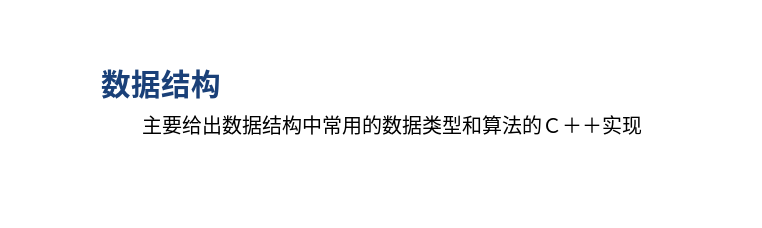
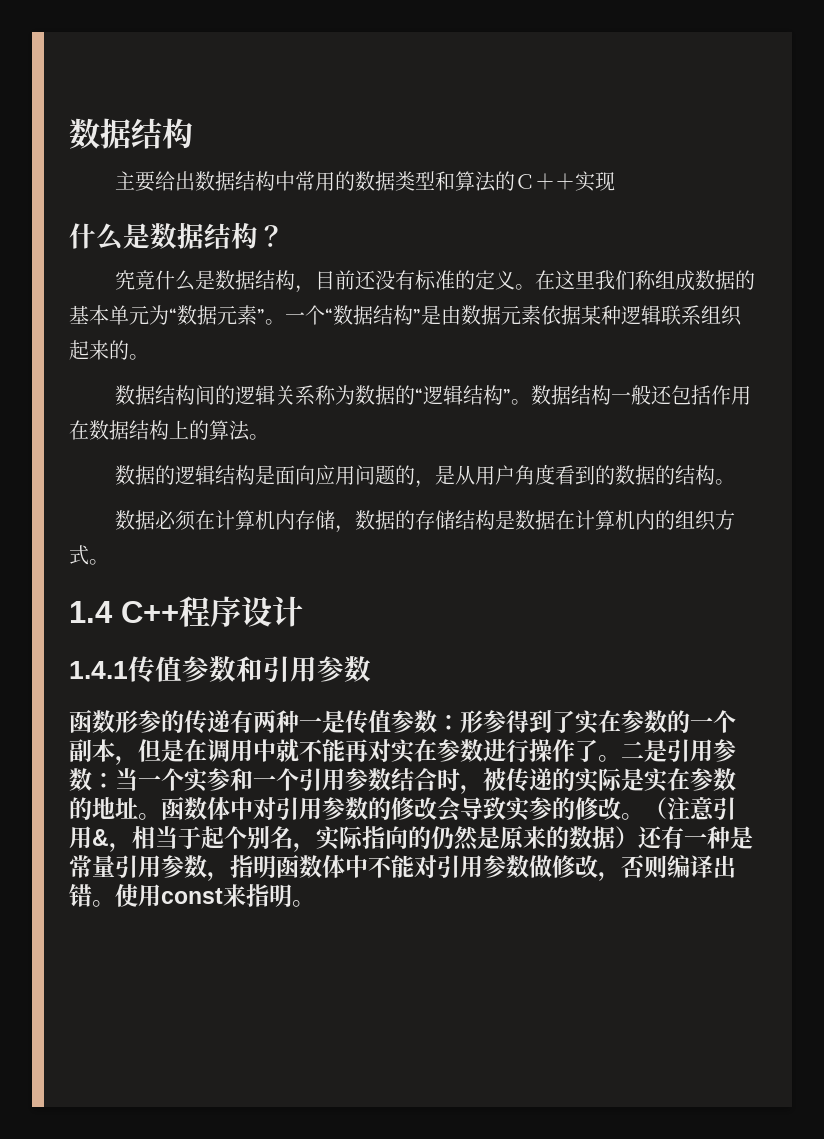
(642, 125) none -> [69,222,285,251] [114,270,755,293] [69,305,742,326] [69,340,149,360] [114,385,751,405] [69,420,269,441] [114,464,735,488] [114,510,735,533] [69,545,109,565] [69,596,303,627] [69,656,371,683] [69,710,736,734] [69,739,736,765] [69,768,736,794] [69,797,736,822] [69,826,753,852] [69,855,736,881] [69,884,315,907] // 什么是数据结构？ // 究竟什么是数据结构，目前还没有标准的定义。在这里我们称组成数据的基本单元为“数据元素”。一个“数据结构”是由数据元素依据某种逻辑联系组织起来的。 // 数据结构间的逻辑关系称为数据的“逻辑结构”。数据结构一般还包括作用在数据结构上的算法。 // 数据的逻辑结构是面向应用问题的，是从用户角度看到的数据的结构。 // 数据必须在计算机内存储，数据的存储结构是数据在计算机内的组织方式。 // 1.4 C++程序设计 // 1.4.1传值参数和引用参数 // 函数形参的传递有两种一是传值参数：形参得到了实在参数的一个副本，但是在调用中就不能再对实在参数进行操作了。二是引用参数：当一个实参和一个引用参数结合时，被传递的实际是实在参数的地址。函数体中对引用参数的修改会导致实参的修改。（注意引用&，相当于起个别名，实际指向的仍然是原来的数据）还有一种是常量引用参数，指明函数体中不能对引用参数做修改，否则编译出错。使用const来指明。

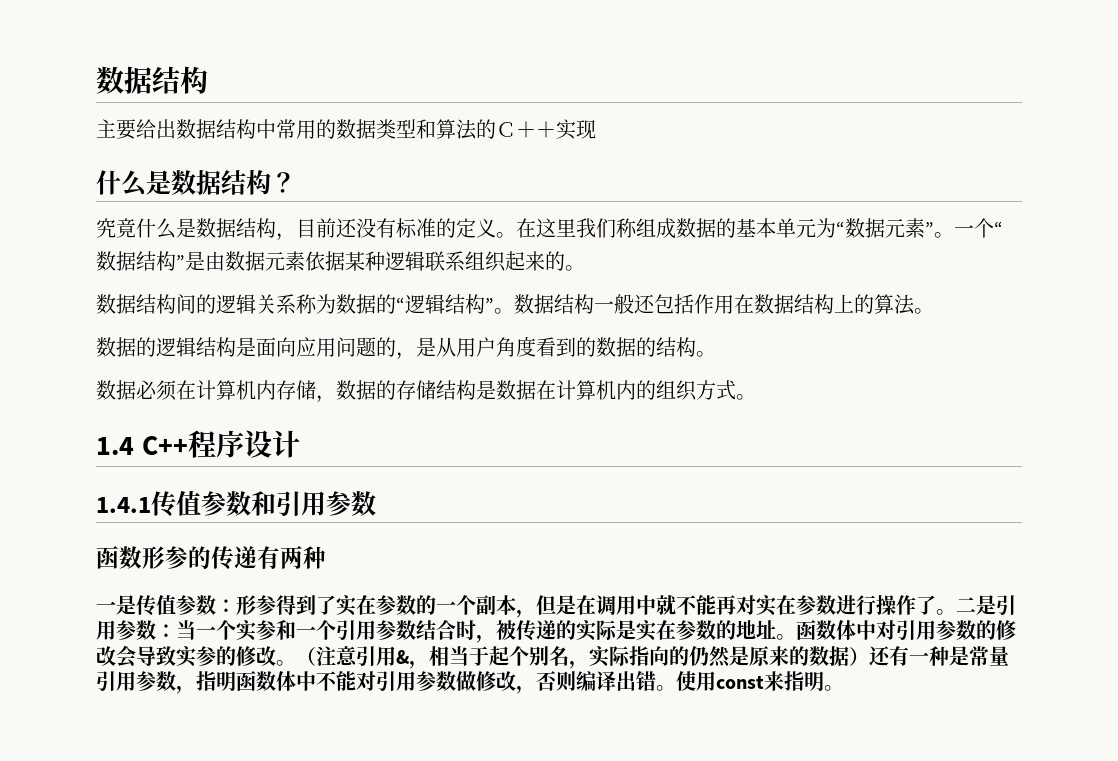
(299, 721) none -> (326, 557) //

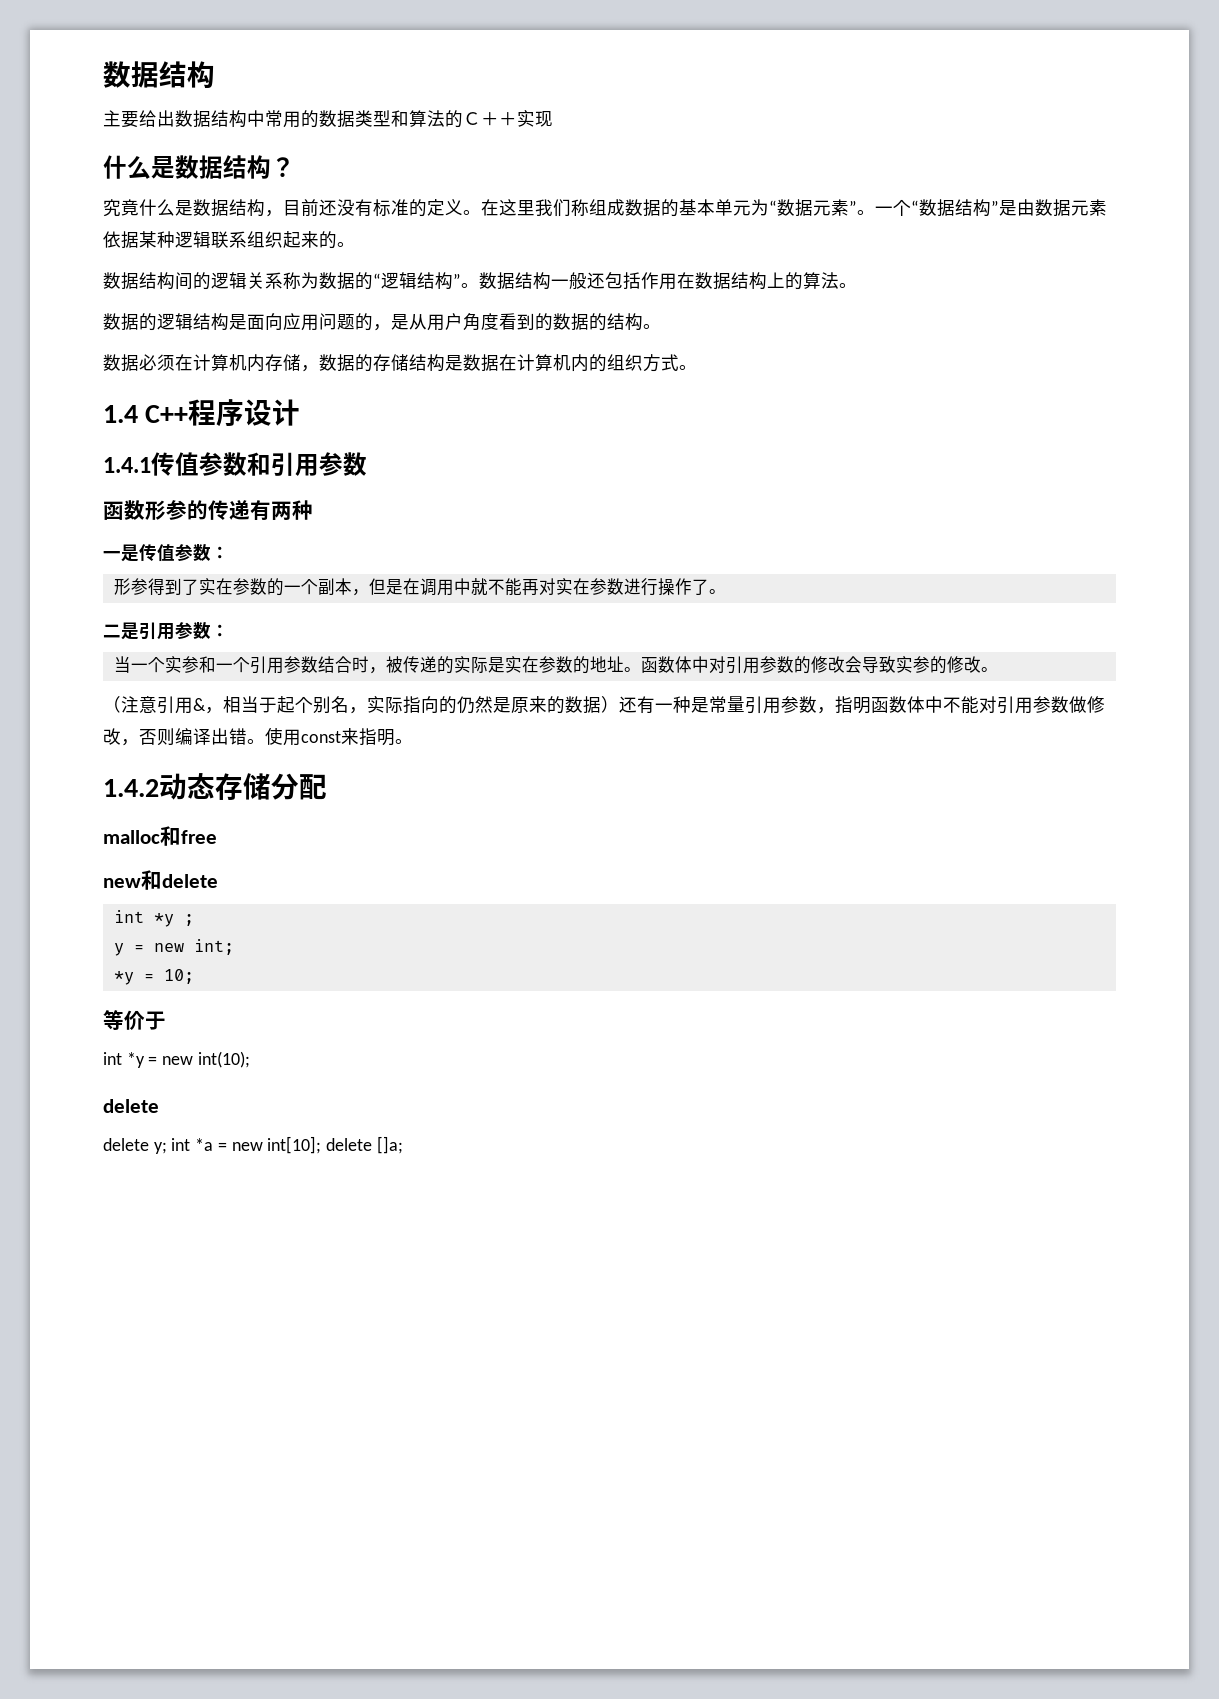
(236, 606) none -> (229, 552) //
(956, 612) none -> (726, 591) //
(176, 631) none -> (229, 630) //
(296, 663) none -> (998, 669) //
(844, 688) none -> [103,773,327,800] [103,826,217,846] [103,870,218,890] [113,910,194,927] [113,939,234,956] [113,969,194,985] [103,1010,166,1030] [103,1051,250,1068] [103,1099,159,1113] [103,1136,403,1154] // 1.4.2动态存储分配 // malloc和free // new和delete // int *y ; // y = new int; // *y = 10; // 等价于 // int *y = new int(10); // delete // delete y; int *a = new int[10]; delete []a;

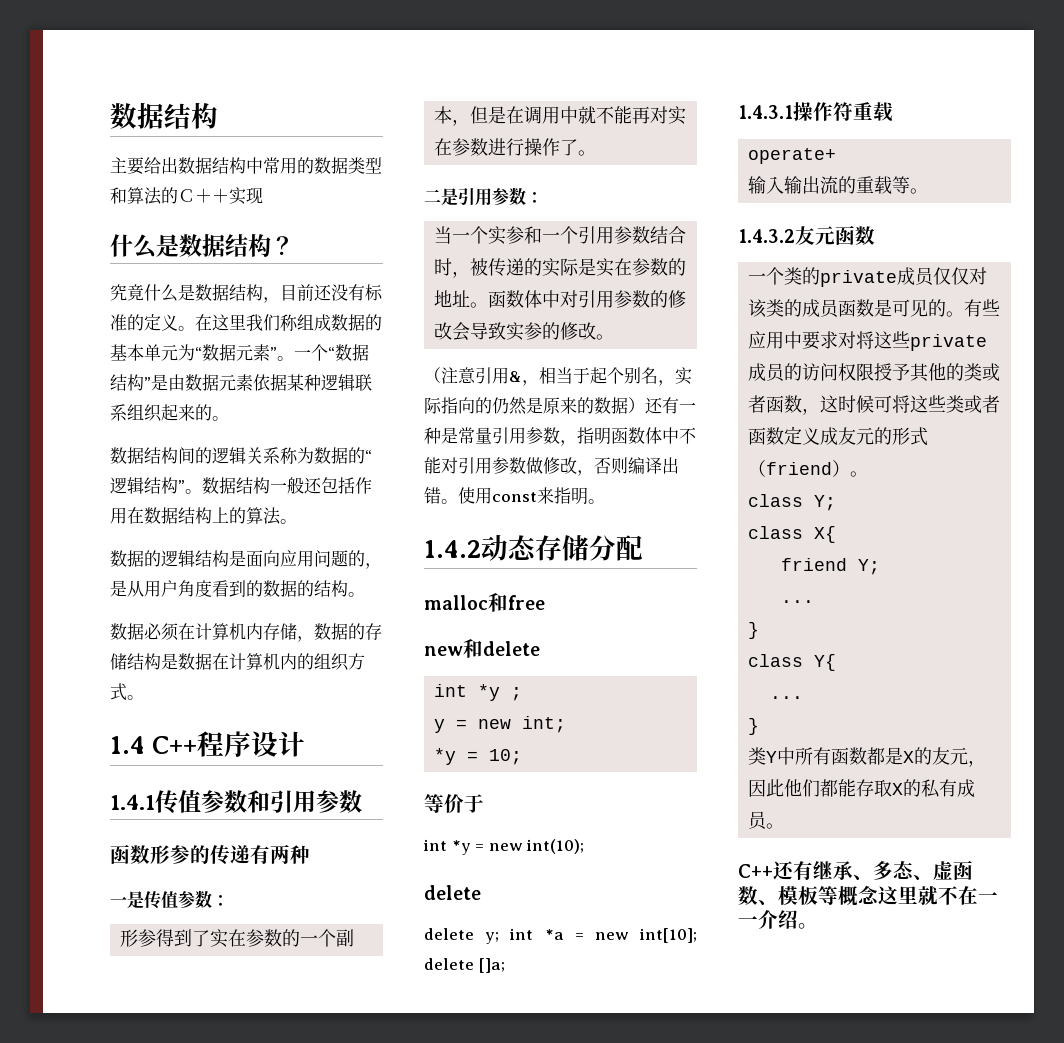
(403, 1145) none -> [738,102,893,122] [748,148,837,164] [748,176,929,194] [738,225,875,245] [748,267,988,287] [748,299,1001,318] [748,331,988,351] [748,363,1001,382] [748,395,1001,415] [748,426,929,446] [748,460,869,477] [748,494,837,511] [748,526,837,543] [781,558,881,575] [781,600,815,603] [748,622,760,639] [748,654,837,671] [770,696,804,699] [748,718,760,735] [748,747,987,767] [748,779,976,798] [748,811,785,830] [738,860,973,880] [738,885,998,906] [738,910,818,929] // 1.4.3.1操作符重载 // operate+ // 输入输出流的重载等。 // 1.4.3.2友元函数 // 一个类的private成员仅仅对该类的成员函数是可见的。有些应用中要求对将这些private成员的访问权限授予其他的类或者函数，这时候可将这些类或者函数定义成友元的形式（friend）。 // class Y; // class X{ // friend Y; // ... // } // class Y{ // ... // } // 类Y中所有函数都是X的友元，因此他们都能存取X的私有成员。 // C++还有继承、多态、虚函数、模板等概念这里就不在一一介绍。

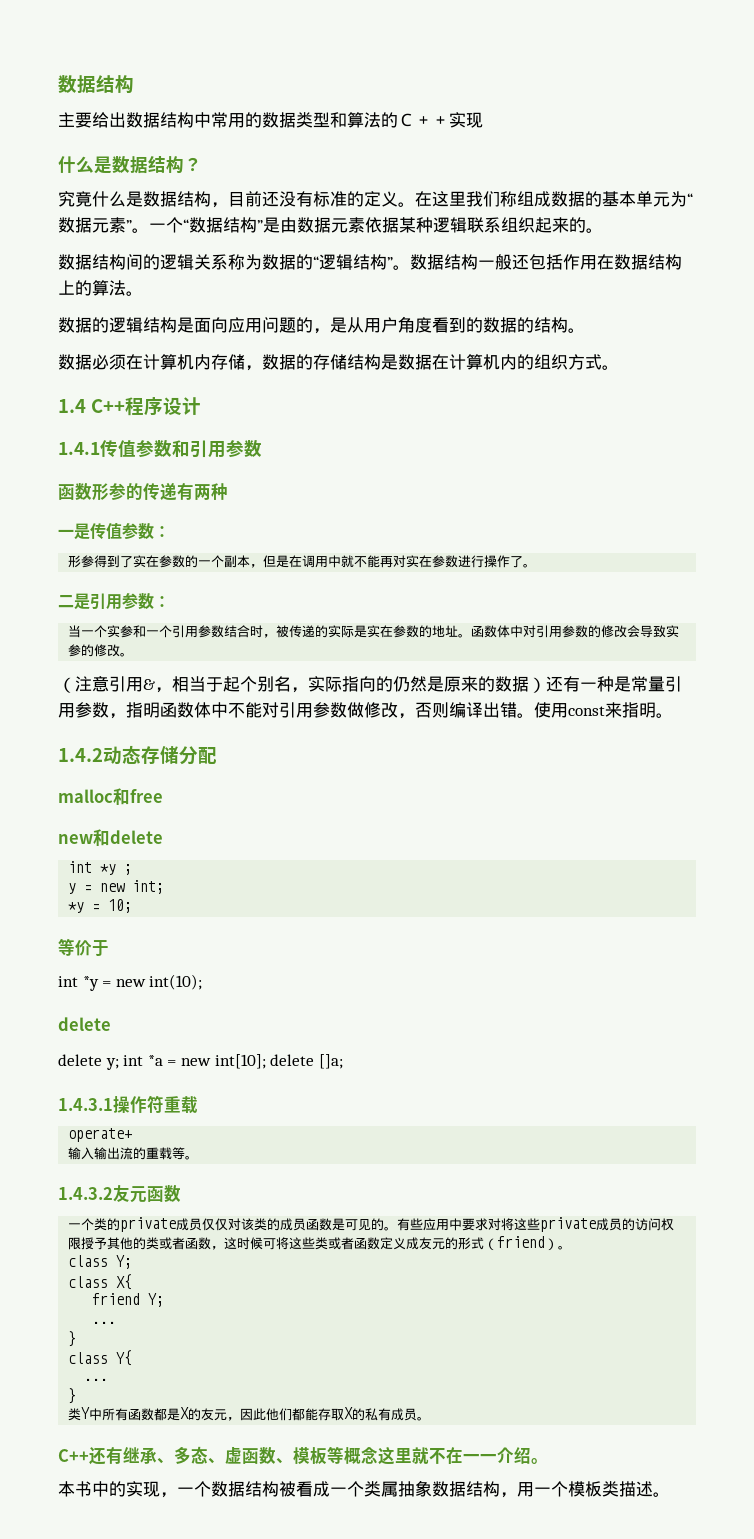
(818, 926) none -> [58,1480,670,1498] // 本书中的实现，一个数据结构被看成一个类属抽象数据结构，用一个模板类描述。

